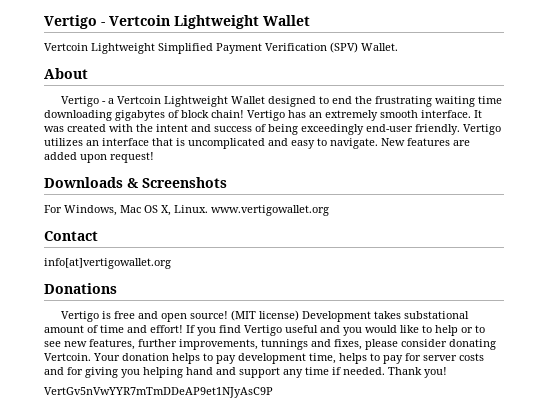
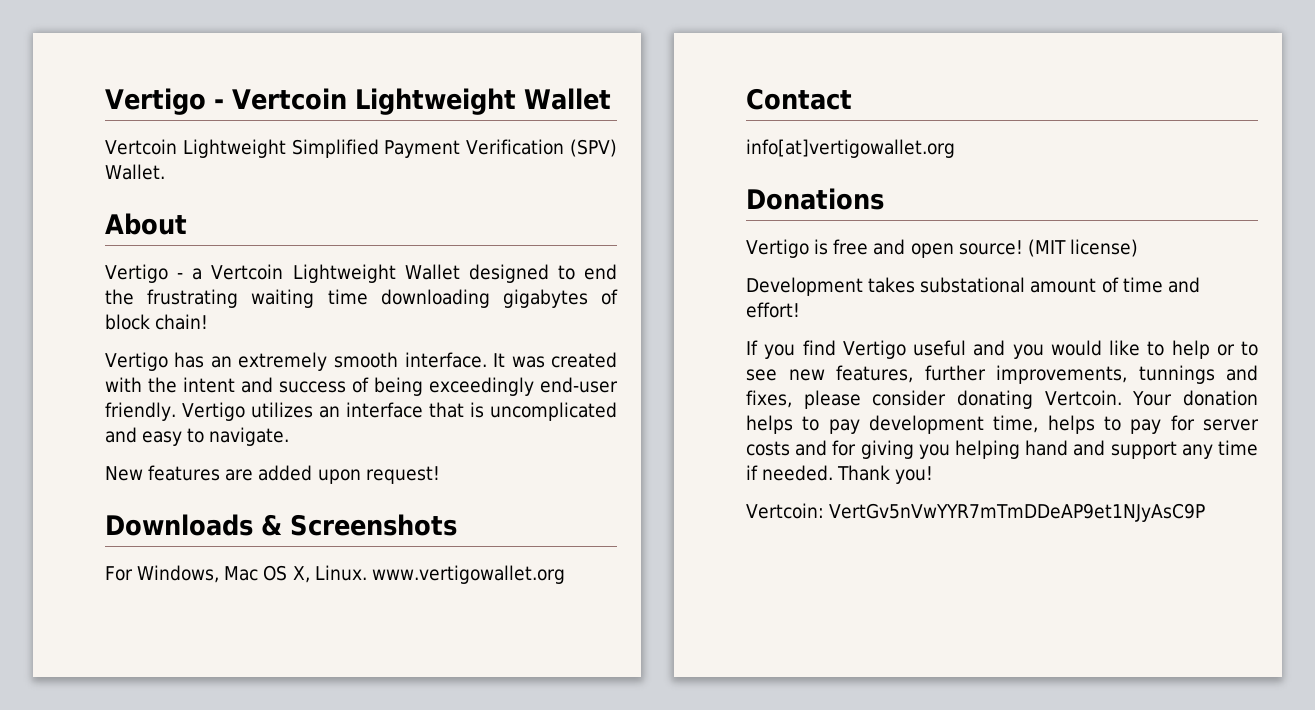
(244, 114) none -> (209, 322) //
(378, 143) none -> (290, 436) //
(300, 315) none -> (1138, 248) //
(183, 329) none -> (800, 310) //
(447, 372) none -> [746,503,824,519] Vertcoin:

